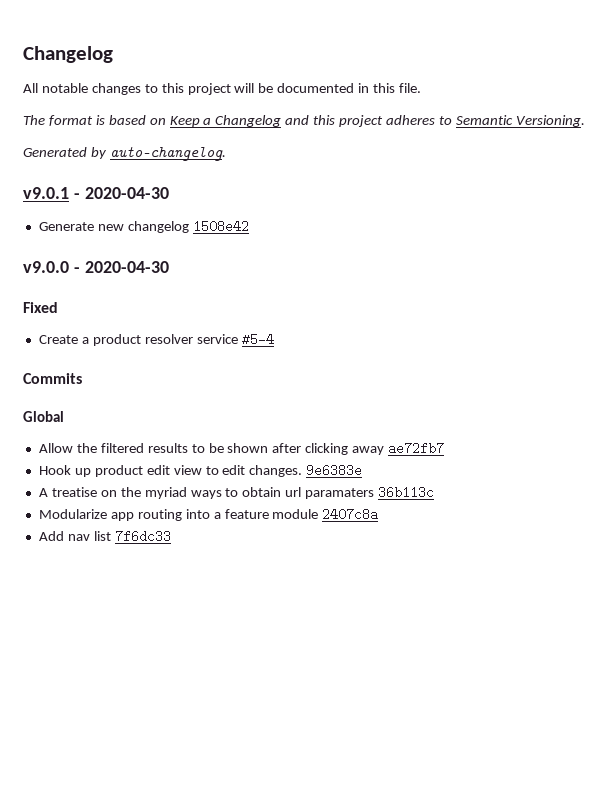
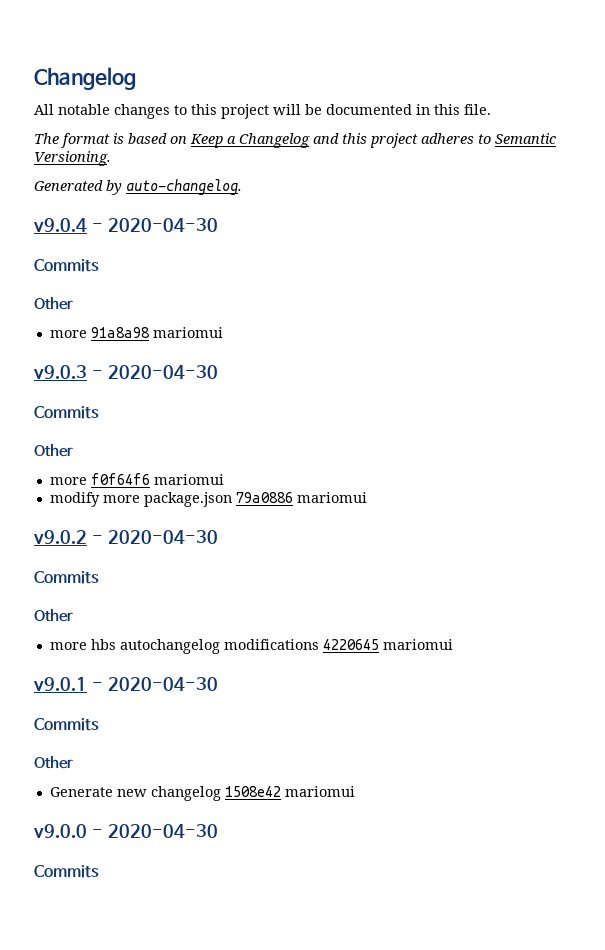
(226, 154) none -> [33,218,218,232] [34,259,99,272] [34,297,73,310] [49,327,223,338] [33,365,218,379] [34,406,99,419] [34,444,73,457] [49,473,224,485] [49,492,367,507] [33,530,218,544] [34,571,99,584] [34,609,73,622] [49,639,453,654] // v9.0.4 - 2020-04-30 // Commits // Other // more 91a8a98 mariomui // v9.0.3 - 2020-04-30 // Commits // Other // more f0f64f6 mariomui // modify more package.json 79a0886 mariomui // v9.0.2 - 2020-04-30 // Commits // Other // more hbs autochangelog modifications 4220645 mariomui
(169, 193) none -> [34,718,99,731] [34,756,73,769] // Commits // Other
(249, 226) none -> [284,786,355,797] mariomui
[23,302,58,313] [38,333,274,346] [23,373,82,384] [23,411,64,422] [38,442,445,455] [38,464,363,477] [38,486,435,499] [38,508,379,521] [38,530,171,543] Fixed // Create a product resolver service #5-4 // Commits // Global // Allow the filtered results to be shown after clicking away ae72fb7 // Hook up product edit view to edit changes. 9e6383e // A treatise on the myriad ways to obtain url paramaters 36b113c // Modularize app routing into a feature module 2407c8a // Add nav list 7f6dc33 -> [34,865,99,878] Commits

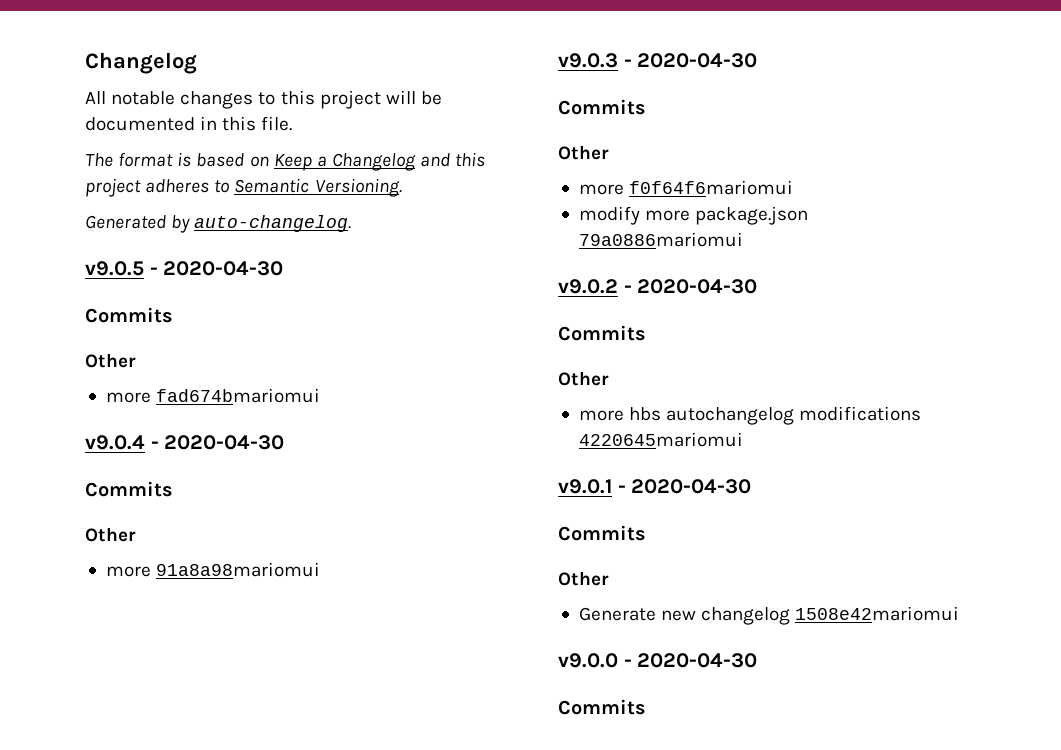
(242, 187) none -> [85,261,284,276] [85,307,173,323] [85,353,136,368] [105,388,321,403] // v9.0.5 - 2020-04-30 // Commits // Other // more fad674bmariomui
[90,327,223,338] 91a8a98 mariomui -> [156,562,321,577] 91a8a98mariomui
[90,473,224,485] f0f64f6 mariomui -> [629,180,794,195] f0f64f6mariomui
[235,492,367,503] 79a0886 mariomui -> [578,232,743,247] 79a0886mariomui
[322,639,453,650] 4220645 mariomui -> [578,432,743,447] 4220645mariomui
[224,786,355,797] 1508e42 mariomui -> [795,606,960,621] 1508e42mariomui

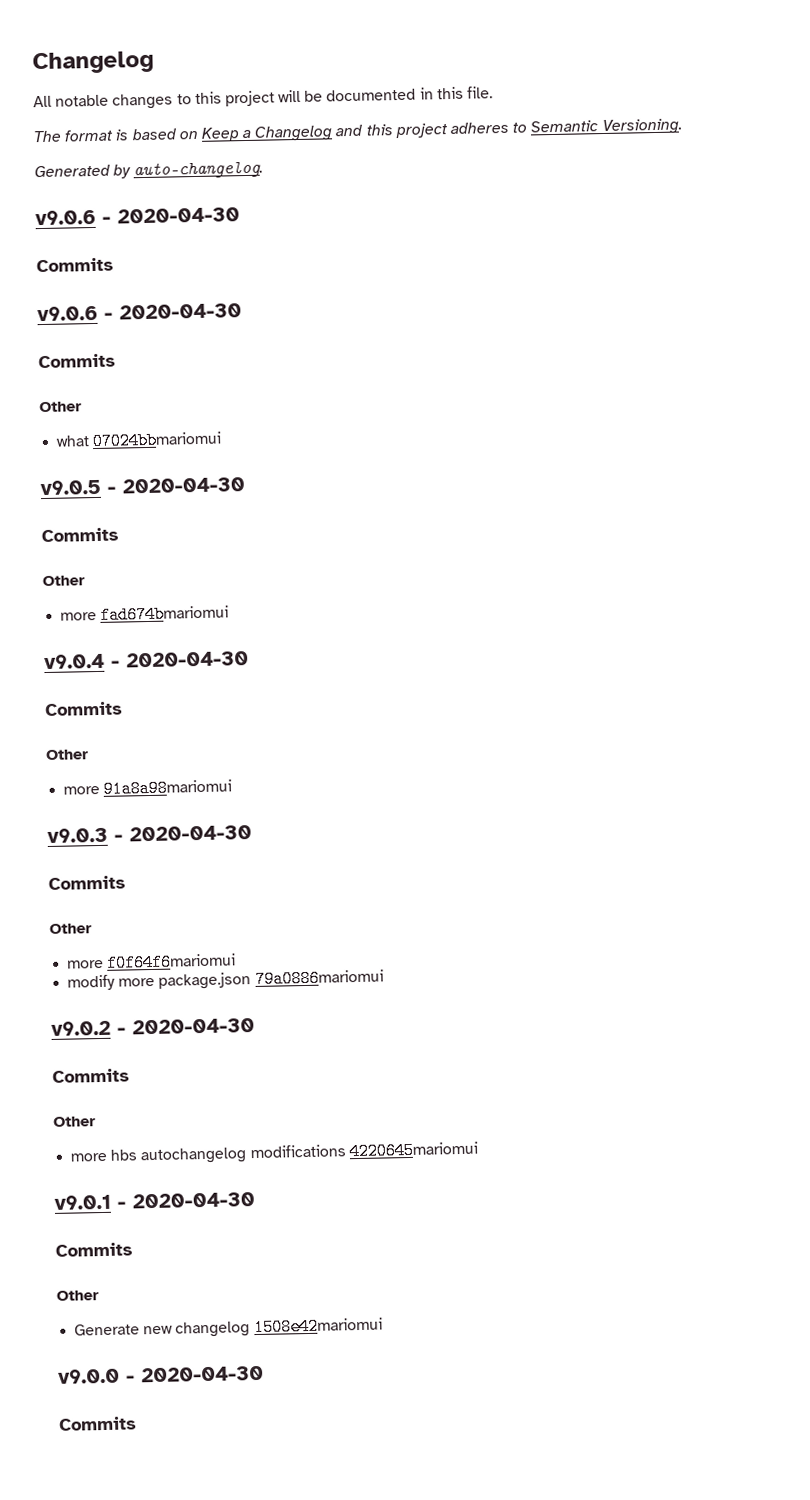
(352, 223) none -> [35,207,240,226] [36,257,114,273] [37,303,242,322] [38,353,116,369] [39,401,82,413] [56,430,223,451] // v9.0.6 - 2020-04-30 // Commits // v9.0.6 - 2020-04-30 // Commits // Other // what 07024bbmariomui

